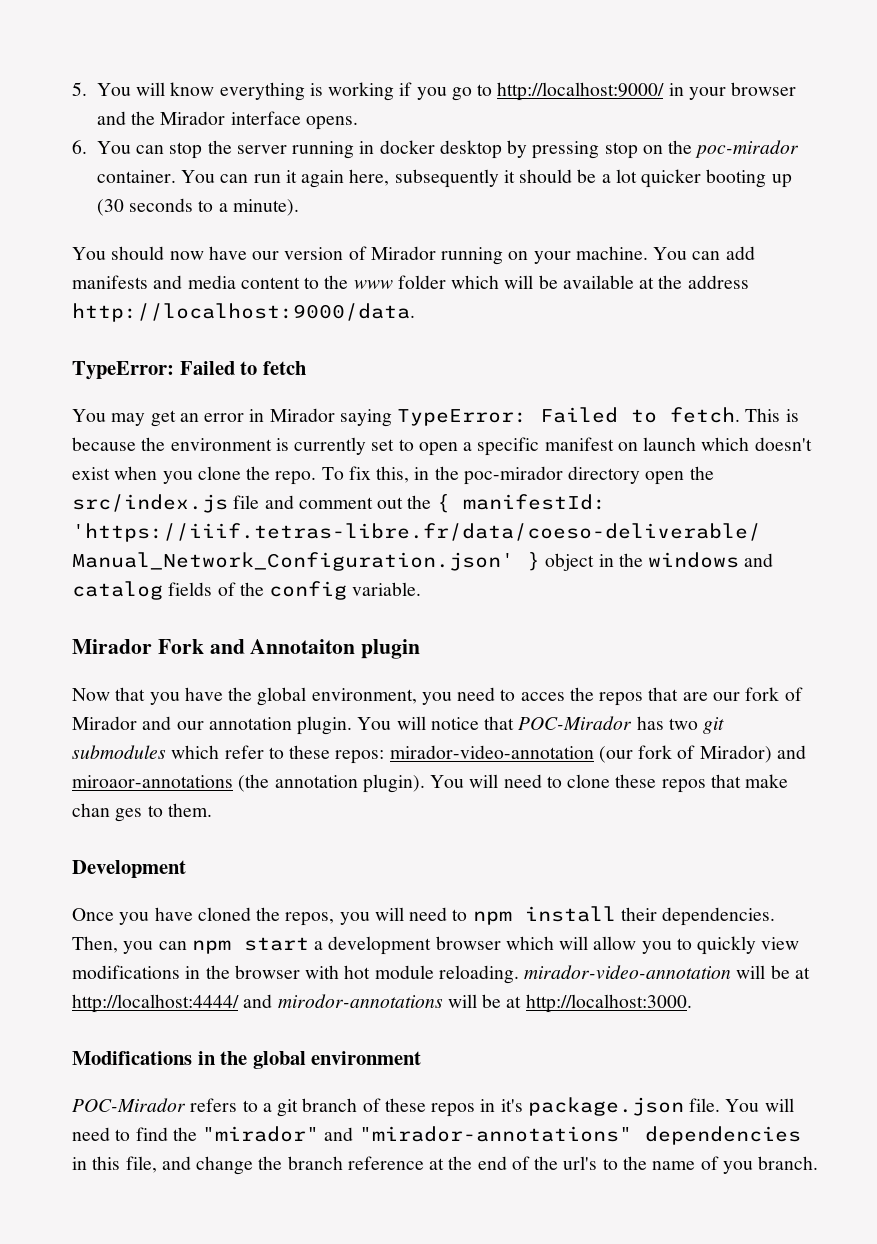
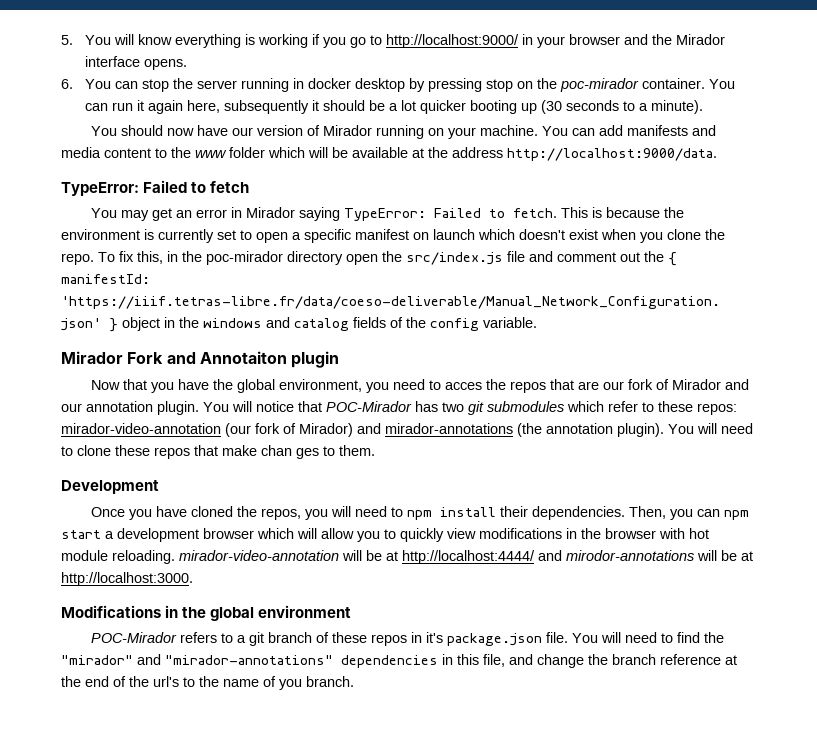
[72,775,233,788] miroaor-annotations -> [385,423,513,434] mirador-annotations

